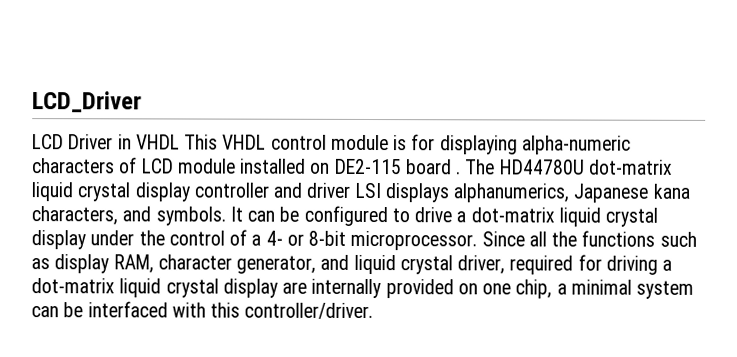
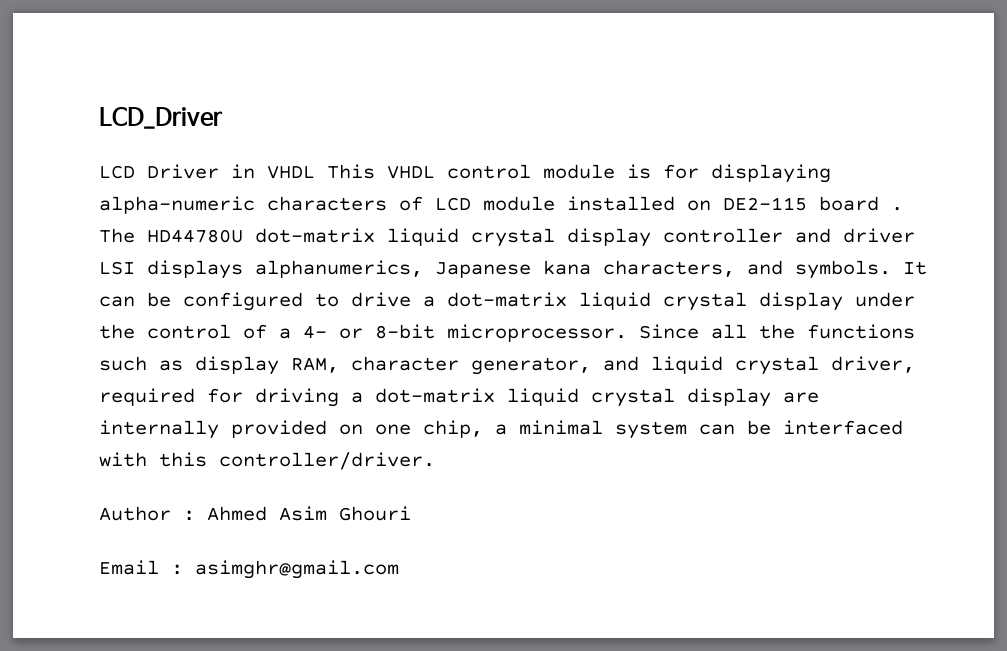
(374, 311) none -> [99,506,411,521] [99,560,399,579] // Author : Ahmed Asim Ghouri // Email : asimghr@gmail.com

